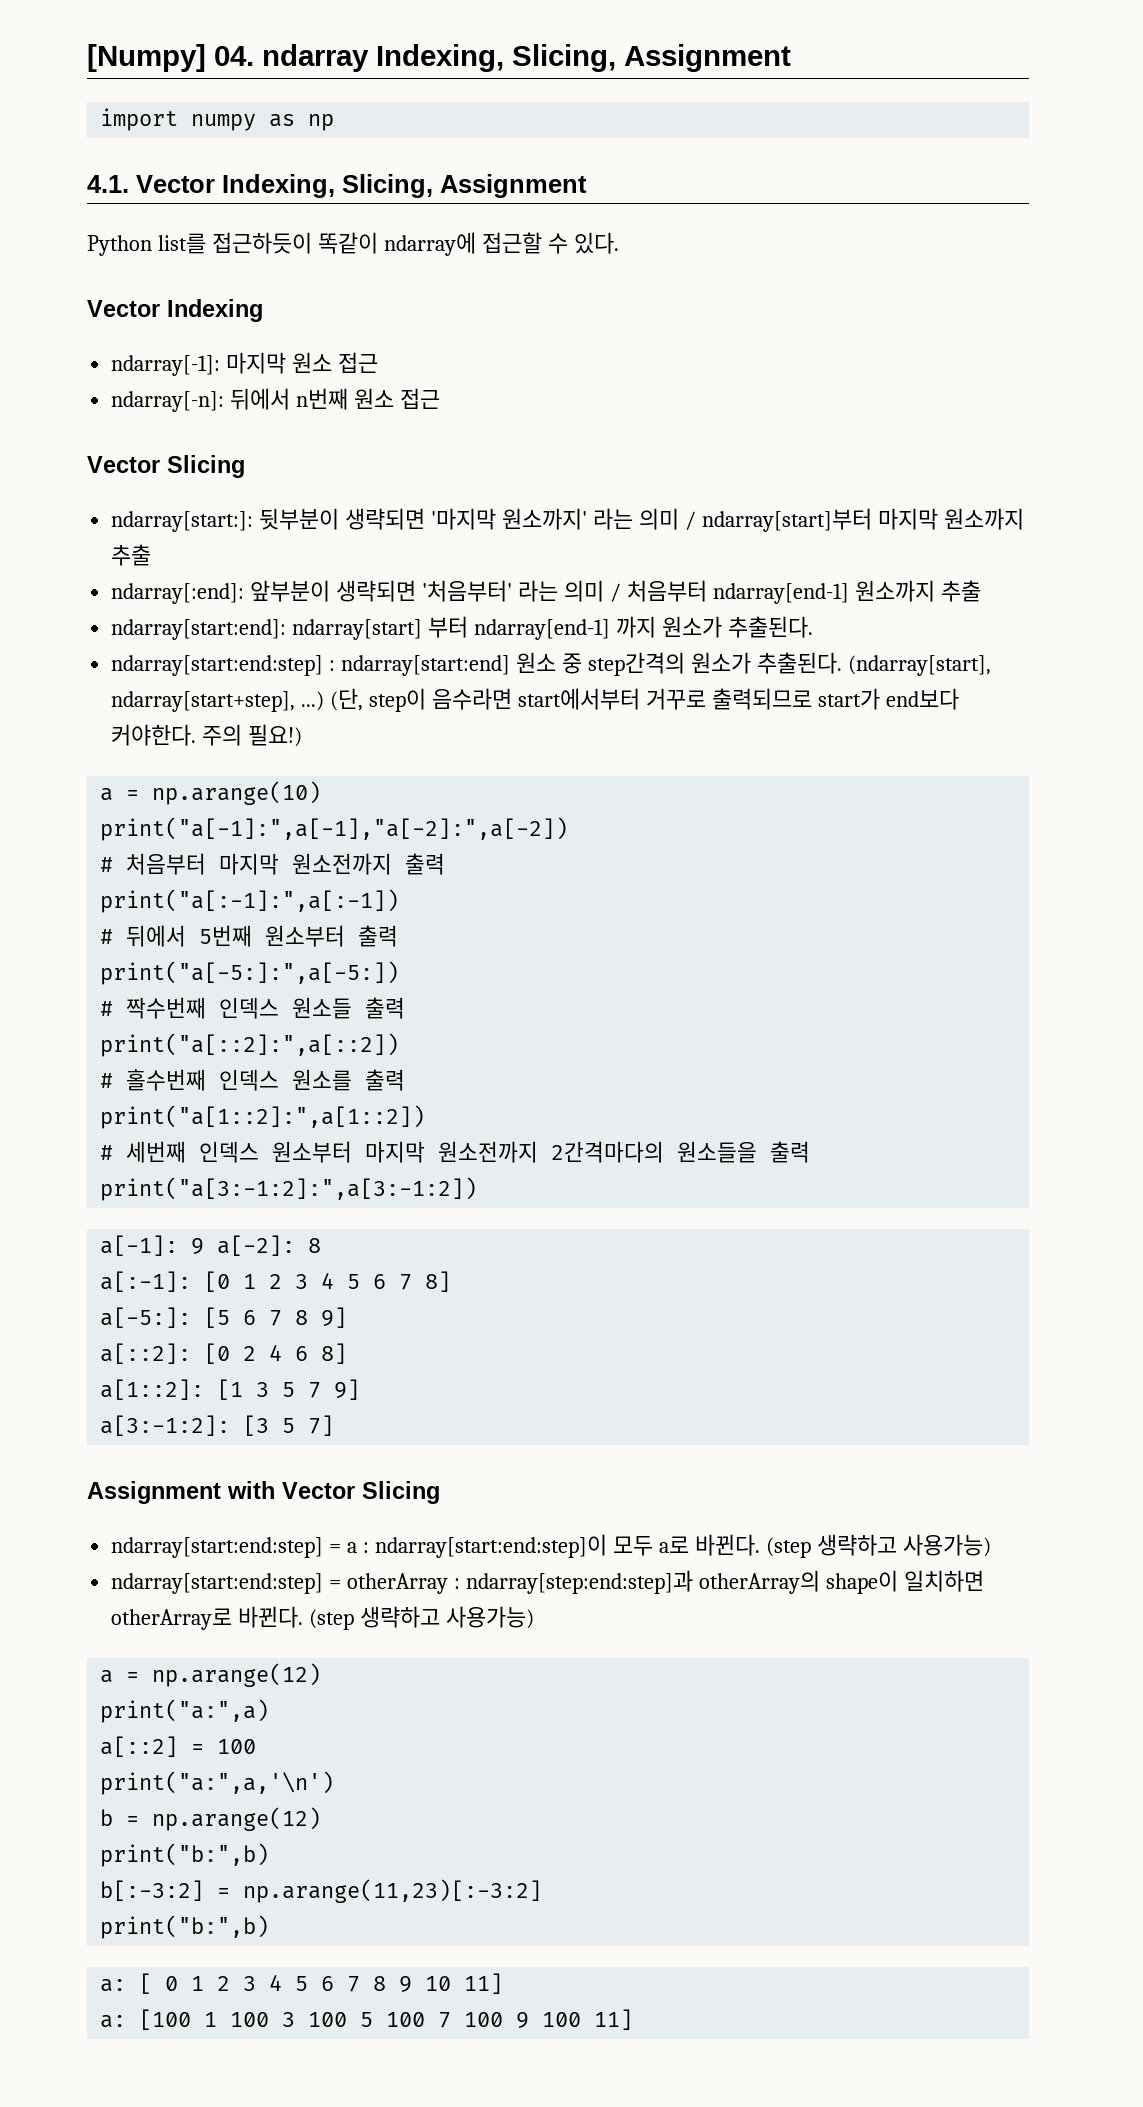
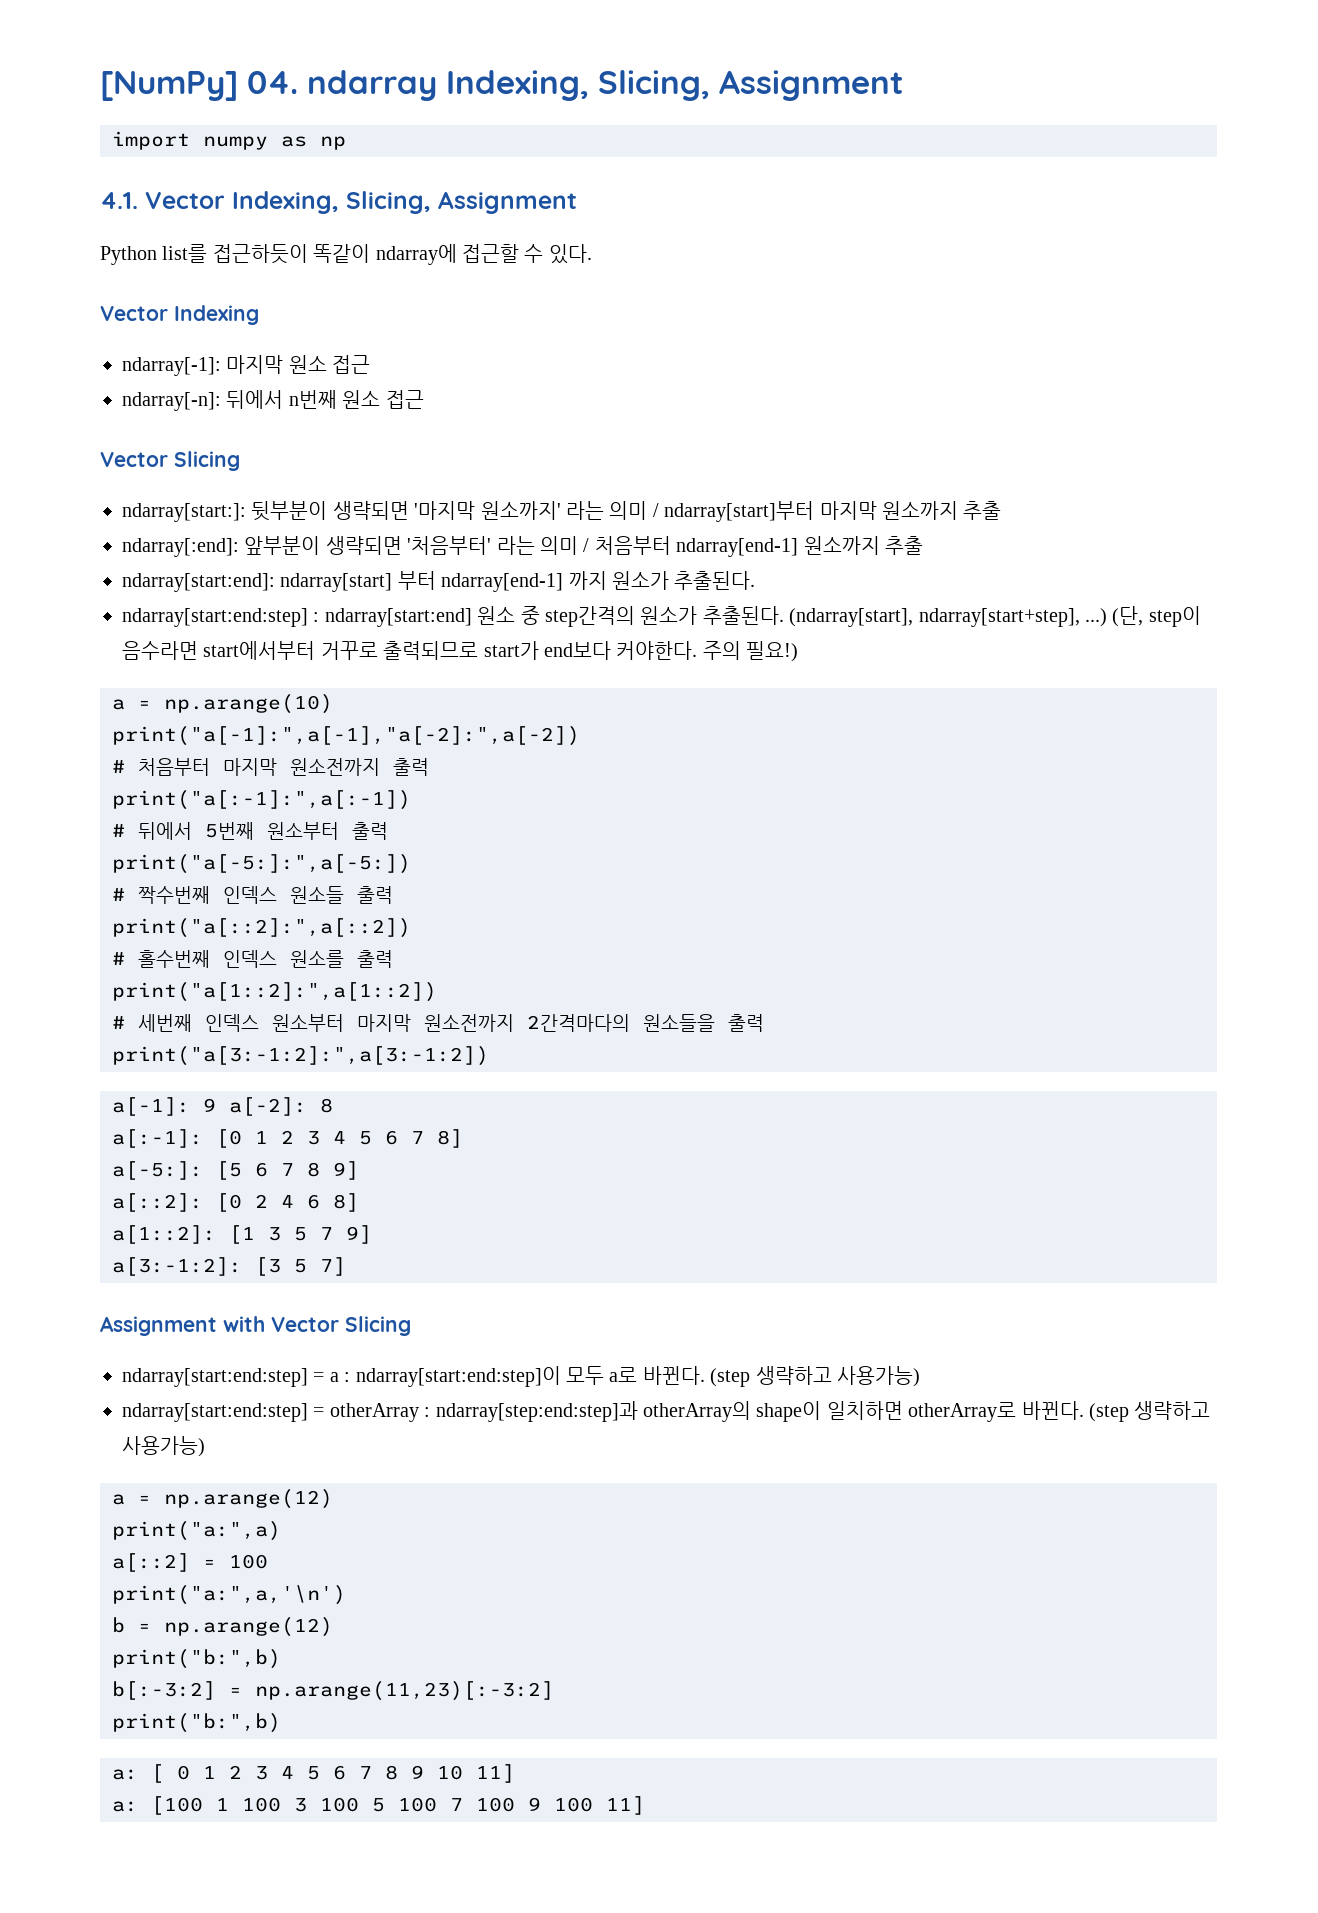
[87,44,206,72] [Numpy] -> [100,71,238,101] [NumPy]

